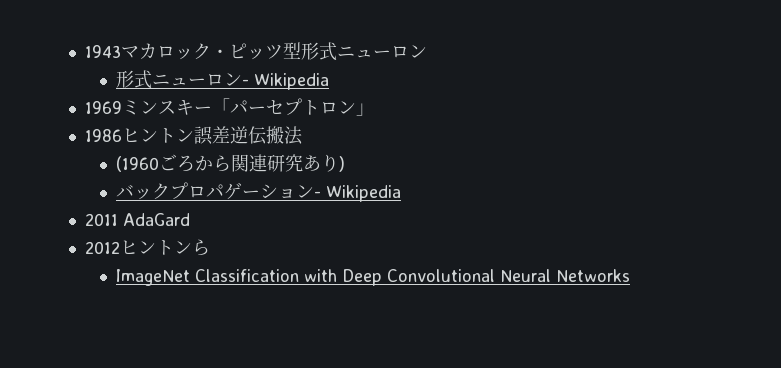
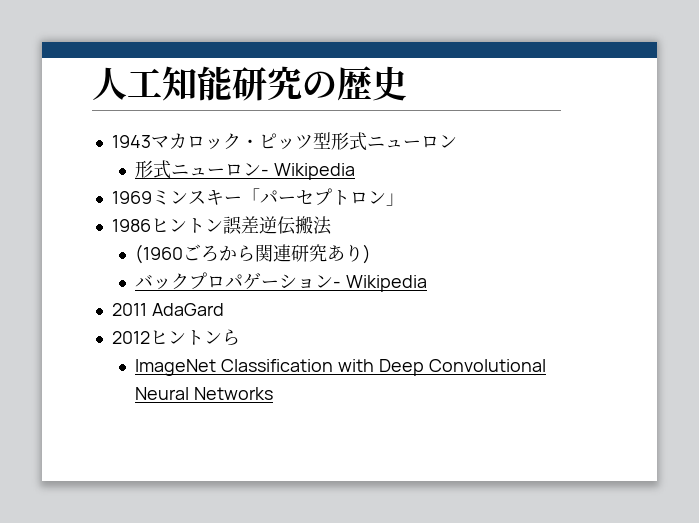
(84, 51) none -> [92,66,407,101] 人工知能研究の歴史 //

